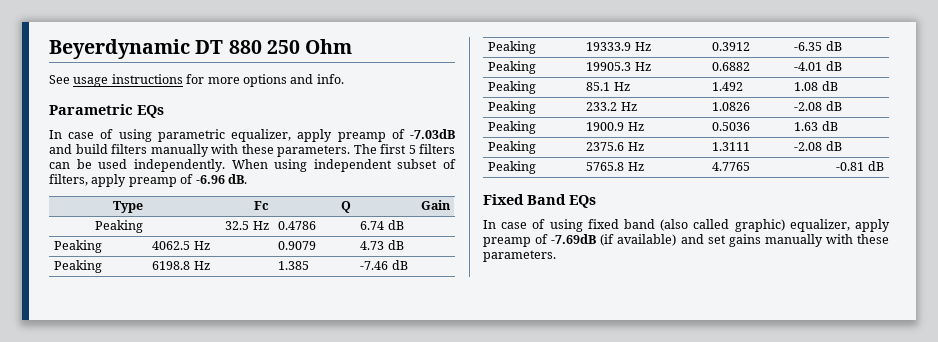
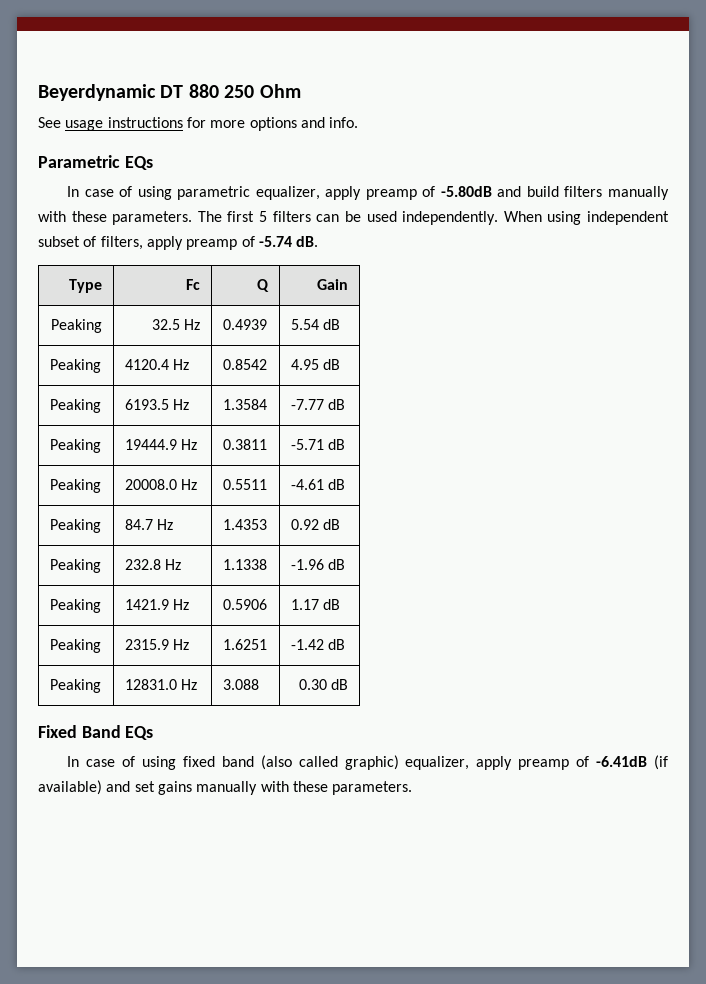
[410,129,456,139] -7.03dB -> [440,186,492,197] -5.80dB
[195,175,225,184] -6.96 -> [258,236,292,247] -5.74
[278,221,317,230] [360,220,404,230] [54,240,103,253] [152,241,210,250] [278,241,317,250] [360,240,404,250] [54,260,103,273] [152,261,210,270] [278,261,310,270] [360,260,408,270] [488,41,537,54] [586,42,651,51] [712,42,751,51] [794,41,842,51] [488,61,537,74] [586,62,651,71] [712,62,751,71] [794,61,842,71] [488,81,537,94] [586,82,630,91] [712,82,744,91] [794,81,838,91] [488,101,537,114] [586,102,637,111] [712,102,751,111] [794,101,842,111] [488,121,537,134] [586,122,644,131] [712,122,751,131] [794,121,838,131] [488,141,537,154] [586,142,644,151] [712,142,751,151] [794,141,842,151] [488,161,537,174] [586,162,644,171] [712,162,751,171] [836,162,865,171] 0.4786 | 6.74 dB // Peaking | 4062.5 Hz | 0.9079 | 4.73 dB // Peaking | 6198.8 Hz | 1.385 | -7.46 dB // Peaking | 19333.9 Hz | 0.3912 | -6.35 dB // Peaking | 19905.3 Hz | 0.6882 | -4.01 dB // Peaking | 85.1 Hz | 1.492 | 1.08 dB // Peaking | 233.2 Hz | 1.0826 | -2.08 dB // Peaking | 1900.9 Hz | 0.5036 | 1.63 dB // Peaking | 2375.6 Hz | 1.3111 | -2.08 dB // Peaking | 5765.8 Hz | 4.7765 | -0.81 -> [222,319,267,330] [290,319,340,330] [49,359,101,373] [124,359,189,370] [222,359,267,370] [290,359,340,370] [49,399,101,413] [124,399,189,410] [222,399,267,410] [290,399,345,410] [49,439,101,453] [124,439,197,450] [222,439,267,450] [290,439,345,450] [49,479,101,493] [124,479,197,490] [222,479,267,490] [290,479,345,490] [49,519,101,533] [124,519,173,530] [222,519,267,530] [290,519,340,530] [49,559,101,573] [124,559,181,570] [222,559,267,570] [290,559,345,570] [49,599,101,613] [124,599,189,610] [222,599,267,610] [290,599,340,610] [49,639,101,653] [124,639,189,650] [222,639,267,650] [290,639,345,650] [49,679,101,693] [124,679,197,690] [222,679,259,690] [299,679,328,690] 0.4939 | 5.54 dB // Peaking | 4120.4 Hz | 0.8542 | 4.95 dB // Peaking | 6193.5 Hz | 1.3584 | -7.77 dB // Peaking | 19444.9 Hz | 0.3811 | -5.71 dB // Peaking | 20008.0 Hz | 0.5511 | -4.61 dB // Peaking | 84.7 Hz | 1.4353 | 0.92 dB // Peaking | 232.8 Hz | 1.1338 | -1.96 dB // Peaking | 1421.9 Hz | 0.5906 | 1.17 dB // Peaking | 2315.9 Hz | 1.6251 | -1.42 dB // Peaking | 12831.0 Hz | 3.088 | 0.30
[551,234,597,244] -7.69dB -> [596,756,648,767] -6.41dB

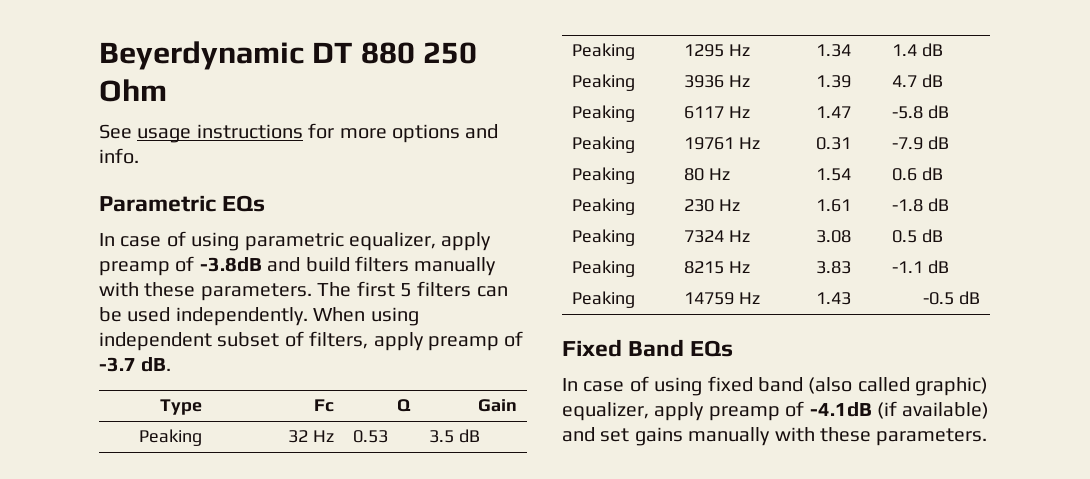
[440,186,492,197] -5.80dB -> [199,257,262,272] -3.8dB
[258,236,292,247] -5.74 -> [99,357,136,372] -3.7
[152,319,201,330] [222,319,267,330] [290,319,340,330] [49,359,101,373] [124,359,189,370] [222,359,267,370] [290,359,340,370] [49,399,101,413] [124,399,189,410] [222,399,267,410] [290,399,345,410] [49,439,101,453] [124,439,197,450] [222,439,267,450] [290,439,345,450] [49,479,101,493] [124,479,197,490] [222,479,267,490] [290,479,345,490] [49,519,101,533] [124,519,173,530] [222,519,267,530] [290,519,340,530] [49,559,101,573] [124,559,181,570] [222,559,267,570] [290,559,345,570] [49,599,101,613] [124,599,189,610] [222,599,267,610] [290,599,340,610] [49,639,101,653] [124,639,189,650] [222,639,267,650] [290,639,345,650] [49,679,101,693] [124,679,197,690] [222,679,259,690] [299,679,328,690] 32.5 Hz | 0.4939 | 5.54 dB // Peaking | 4120.4 Hz | 0.8542 | 4.95 dB // Peaking | 6193.5 Hz | 1.3584 | -7.77 dB // Peaking | 19444.9 Hz | 0.3811 | -5.71 dB // Peaking | 20008.0 Hz | 0.5511 | -4.61 dB // Peaking | 84.7 Hz | 1.4353 | 0.92 dB // Peaking | 232.8 Hz | 1.1338 | -1.96 dB // Peaking | 1421.9 Hz | 0.5906 | 1.17 dB // Peaking | 2315.9 Hz | 1.6251 | -1.42 dB // Peaking | 12831.0 Hz | 3.088 | 0.30 -> [288,430,334,443] [353,430,389,443] [429,429,480,443] [572,43,636,60] [684,44,750,57] [816,44,852,57] [892,43,943,57] [572,74,636,91] [684,75,750,88] [816,75,852,88] [892,74,943,88] [572,105,636,122] [684,106,750,119] [816,106,852,118] [892,105,949,119] [572,136,636,153] [684,137,760,150] [816,137,852,150] [892,136,949,150] [572,167,636,184] [684,168,730,181] [816,168,852,181] [892,167,943,181] [572,198,636,215] [684,199,740,212] [816,199,852,212] [892,198,949,212] [572,229,636,246] [684,230,750,243] [816,230,852,243] [892,229,943,243] [572,260,636,277] [684,261,750,274] [816,261,852,274] [892,260,949,274] [572,291,636,308] [684,292,760,305] [816,292,852,305] [923,292,955,305] 32 Hz | 0.53 | 3.5 dB // Peaking | 1295 Hz | 1.34 | 1.4 dB // Peaking | 3936 Hz | 1.39 | 4.7 dB // Peaking | 6117 Hz | 1.47 | -5.8 dB // Peaking | 19761 Hz | 0.31 | -7.9 dB // Peaking | 80 Hz | 1.54 | 0.6 dB // Peaking | 230 Hz | 1.61 | -1.8 dB // Peaking | 7324 Hz | 3.08 | 0.5 dB // Peaking | 8215 Hz | 3.83 | -1.1 dB // Peaking | 14759 Hz | 1.43 | -0.5
[596,756,648,767] -6.41dB -> [809,402,872,417] -4.1dB

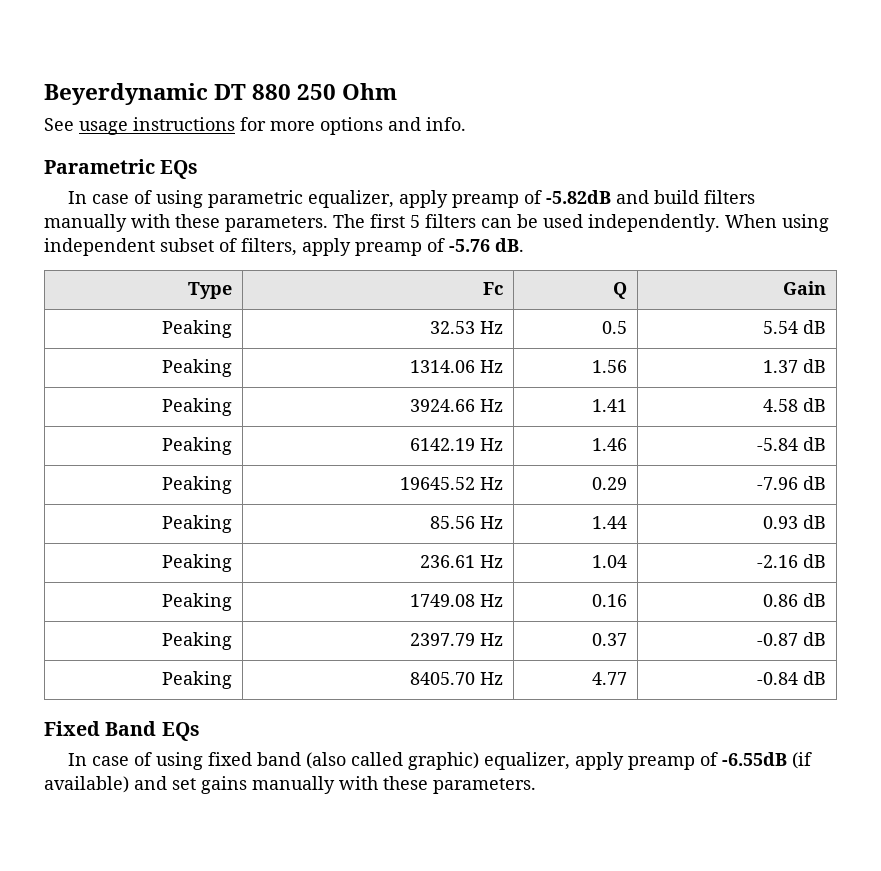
[199,257,262,272] -3.8dB -> [546,190,612,204] -5.82dB
[99,357,136,372] -3.7 -> [449,239,490,252] -5.76
[288,430,334,443] [353,430,389,443] [429,429,480,443] [572,43,636,60] [684,44,750,57] [816,44,852,57] [892,43,943,57] [572,74,636,91] [684,75,750,88] [816,75,852,88] [892,74,943,88] [572,105,636,122] [684,106,750,119] [816,106,852,118] [892,105,949,119] [572,136,636,153] [684,137,760,150] [816,137,852,150] [892,136,949,150] [572,167,636,184] [684,168,730,181] [816,168,852,181] [892,167,943,181] [572,198,636,215] [684,199,740,212] [816,199,852,212] [892,198,949,212] [572,229,636,246] [684,230,750,243] [816,230,852,243] [892,229,943,243] [572,260,636,277] [684,261,750,274] [816,261,852,274] [892,260,949,274] [572,291,636,308] [684,292,760,305] [816,292,852,305] [923,292,955,305] 32 Hz | 0.53 | 3.5 dB // Peaking | 1295 Hz | 1.34 | 1.4 dB // Peaking | 3936 Hz | 1.39 | 4.7 dB // Peaking | 6117 Hz | 1.47 | -5.8 dB // Peaking | 19761 Hz | 0.31 | -7.9 dB // Peaking | 80 Hz | 1.54 | 0.6 dB // Peaking | 230 Hz | 1.61 | -1.8 dB // Peaking | 7324 Hz | 3.08 | 0.5 dB // Peaking | 8215 Hz | 3.83 | -1.1 dB // Peaking | 14759 Hz | 1.43 | -0.5 -> [430,321,504,334] [602,321,628,334] [763,320,827,334] [162,359,233,377] [410,360,504,373] [592,360,628,373] [763,359,827,373] [162,398,233,416] [410,399,504,412] [592,399,628,412] [763,398,827,412] [162,437,233,455] [410,438,504,451] [592,438,628,451] [757,437,827,451] [162,476,233,494] [400,477,504,490] [592,477,628,490] [757,476,827,490] [162,515,233,533] [430,516,504,529] [592,516,628,529] [763,515,827,529] [162,554,233,572] [420,555,504,568] [592,555,628,568] [757,554,827,568] [162,593,233,611] [410,594,504,607] [592,594,628,607] [763,593,827,607] [162,632,233,650] [410,633,504,646] [592,633,628,646] [757,632,827,646] [162,671,233,689] [410,672,504,685] [592,672,628,685] [757,672,799,685] 32.53 Hz | 0.5 | 5.54 dB // Peaking | 1314.06 Hz | 1.56 | 1.37 dB // Peaking | 3924.66 Hz | 1.41 | 4.58 dB // Peaking | 6142.19 Hz | 1.46 | -5.84 dB // Peaking | 19645.52 Hz | 0.29 | -7.96 dB // Peaking | 85.56 Hz | 1.44 | 0.93 dB // Peaking | 236.61 Hz | 1.04 | -2.16 dB // Peaking | 1749.08 Hz | 0.16 | 0.86 dB // Peaking | 2397.79 Hz | 0.37 | -0.87 dB // Peaking | 8405.70 Hz | 4.77 | -0.84
[809,402,872,417] -4.1dB -> [722,752,788,766] -6.55dB

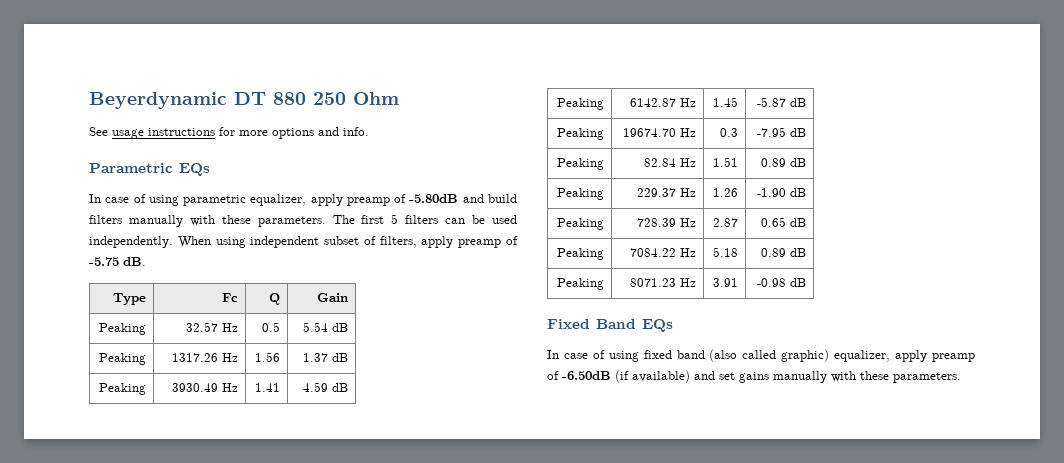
[546,190,612,204] -5.82dB -> [409,194,459,203] -5.80dB
[449,239,490,252] -5.76 -> [89,257,119,266] -5.75
[430,321,476,334] 32.53 -> [185,322,218,332] 32.57
[410,360,476,373] 1314.06 -> [171,353,218,362] 1317.26
[410,399,476,412] 3924.66 -> [171,383,218,392] 3930.49
[763,398,827,412] [162,437,233,455] [410,438,504,451] [592,438,628,451] [757,437,827,451] [162,476,233,494] [400,477,504,490] [592,477,628,490] [757,476,827,490] [162,515,233,533] [430,516,504,529] [592,516,628,529] [763,515,827,529] [162,554,233,572] [420,555,504,568] [592,555,628,568] [757,554,827,568] [162,593,233,611] [410,594,504,607] [592,594,628,607] [763,593,827,607] [162,632,233,650] [410,633,504,646] [592,633,628,646] [757,632,827,646] [162,671,233,689] [410,672,504,685] [592,672,628,685] [757,672,799,685] 4.58 dB // Peaking | 6142.19 Hz | 1.46 | -5.84 dB // Peaking | 19645.52 Hz | 0.29 | -7.96 dB // Peaking | 85.56 Hz | 1.44 | 0.93 dB // Peaking | 236.61 Hz | 1.04 | -2.16 dB // Peaking | 1749.08 Hz | 0.16 | 0.86 dB // Peaking | 2397.79 Hz | 0.37 | -0.87 dB // Peaking | 8405.70 Hz | 4.77 | -0.84 -> [302,382,348,392] [556,98,604,110] [629,98,696,107] [712,97,738,107] [756,97,806,107] [556,128,604,140] [622,128,696,137] [719,128,738,137] [756,127,806,137] [556,158,604,170] [643,158,696,167] [712,157,738,167] [760,158,806,167] [556,188,604,200] [636,188,696,197] [712,188,738,197] [756,188,806,197] [556,218,604,230] [636,218,696,227] [712,218,738,227] [760,217,806,227] [556,248,604,260] [629,248,696,257] [712,247,738,257] [760,248,806,257] [556,278,604,290] [629,278,696,287] [712,278,738,287] [756,278,786,287] 4.59 dB // Peaking | 6142.87 Hz | 1.45 | -5.87 dB // Peaking | 19674.70 Hz | 0.3 | -7.95 dB // Peaking | 82.84 Hz | 1.51 | 0.89 dB // Peaking | 229.37 Hz | 1.26 | -1.90 dB // Peaking | 728.39 Hz | 2.87 | 0.65 dB // Peaking | 7084.22 Hz | 5.18 | 0.89 dB // Peaking | 8071.23 Hz | 3.91 | -0.98
[722,752,788,766] -6.55dB -> [562,371,611,380] -6.50dB

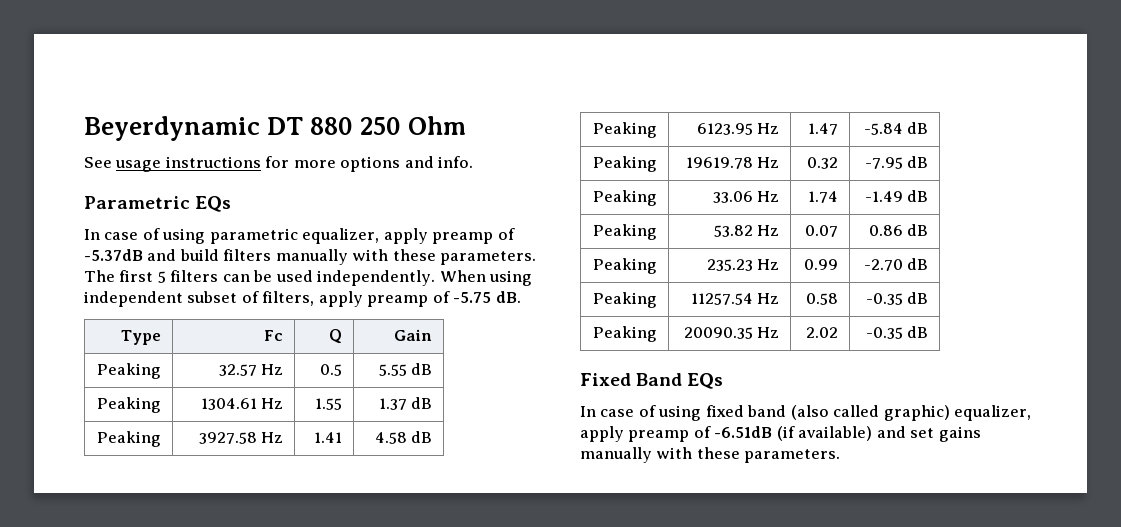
[409,194,459,203] -5.80dB -> [84,249,143,261] -5.37dB
[302,322,348,332] [98,353,146,365] [171,353,238,362] [254,352,280,362] 5.54 dB // Peaking | 1317.26 Hz | 1.56 -> [378,363,433,376] [97,397,162,413] [200,398,284,410] [315,398,343,410] 5.55 dB // Peaking | 1304.61 Hz | 1.55
[171,383,218,392] 3930.49 -> [198,432,257,444] 3927.58
[302,382,348,392] [556,98,604,110] [629,98,696,107] [712,97,738,107] [756,97,806,107] [556,128,604,140] [622,128,696,137] [719,128,738,137] 4.59 dB // Peaking | 6142.87 Hz | 1.45 | -5.87 dB // Peaking | 19674.70 Hz | 0.3 -> [374,431,433,444] [593,122,658,138] [696,123,780,135] [808,123,839,135] [863,122,929,135] [593,156,658,172] [685,157,780,169] [807,157,839,169] 4.58 dB // Peaking | 6123.95 Hz | 1.47 | -5.84 dB // Peaking | 19619.78 Hz | 0.32
[643,158,696,167] [712,157,738,167] [760,158,806,167] [556,188,604,200] [636,188,696,197] [712,188,738,197] [756,188,806,197] [556,218,604,230] [636,218,696,227] [712,218,738,227] [760,217,806,227] [556,248,604,260] [629,248,696,257] [712,247,738,257] [760,248,806,257] [556,278,604,290] [629,278,696,287] [712,278,738,287] [756,278,786,287] 82.84 Hz | 1.51 | 0.89 dB // Peaking | 229.37 Hz | 1.26 | -1.90 dB // Peaking | 728.39 Hz | 2.87 | 0.65 dB // Peaking | 7084.22 Hz | 5.18 | 0.89 dB // Peaking | 8071.23 Hz | 3.91 | -0.98 -> [712,191,780,203] [808,191,839,203] [864,190,929,202] [593,224,658,240] [713,225,780,237] [805,225,839,237] [868,224,929,236] [593,258,658,274] [706,259,780,271] [804,259,839,270] [863,258,929,271] [593,292,658,308] [690,293,780,305] [806,293,839,305] [865,292,929,305] [593,326,658,342] [683,327,780,339] [806,327,839,338] [865,327,903,339] 33.06 Hz | 1.74 | -1.49 dB // Peaking | 53.82 Hz | 0.07 | 0.86 dB // Peaking | 235.23 Hz | 0.99 | -2.70 dB // Peaking | 11257.54 Hz | 0.58 | -0.35 dB // Peaking | 20090.35 Hz | 2.02 | -0.35
[562,371,611,380] -6.50dB -> [714,426,773,438] -6.51dB

